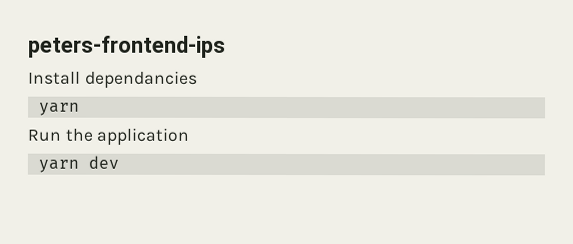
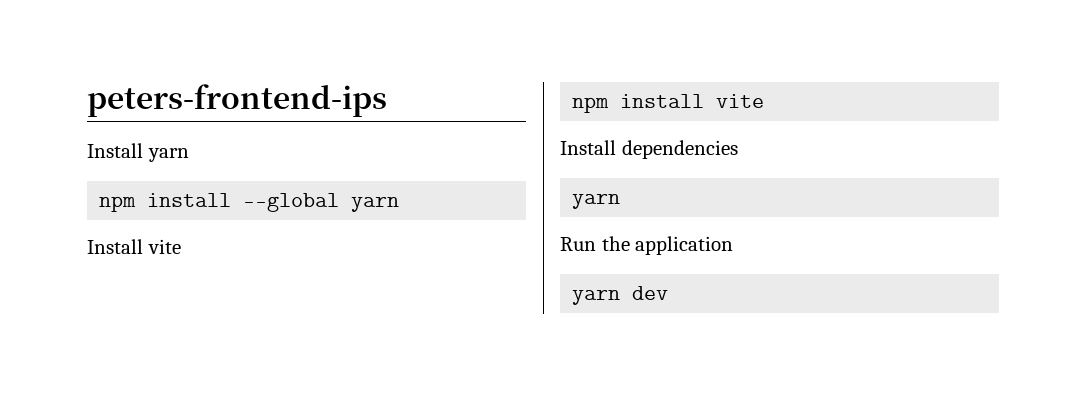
[84,70,198,89] dependancies -> [147,148,189,162] [99,193,400,212] [87,239,181,254] [572,94,765,113] [560,140,738,159] yarn // npm install --global yarn // Install vite // npm install vite // Install dependencies

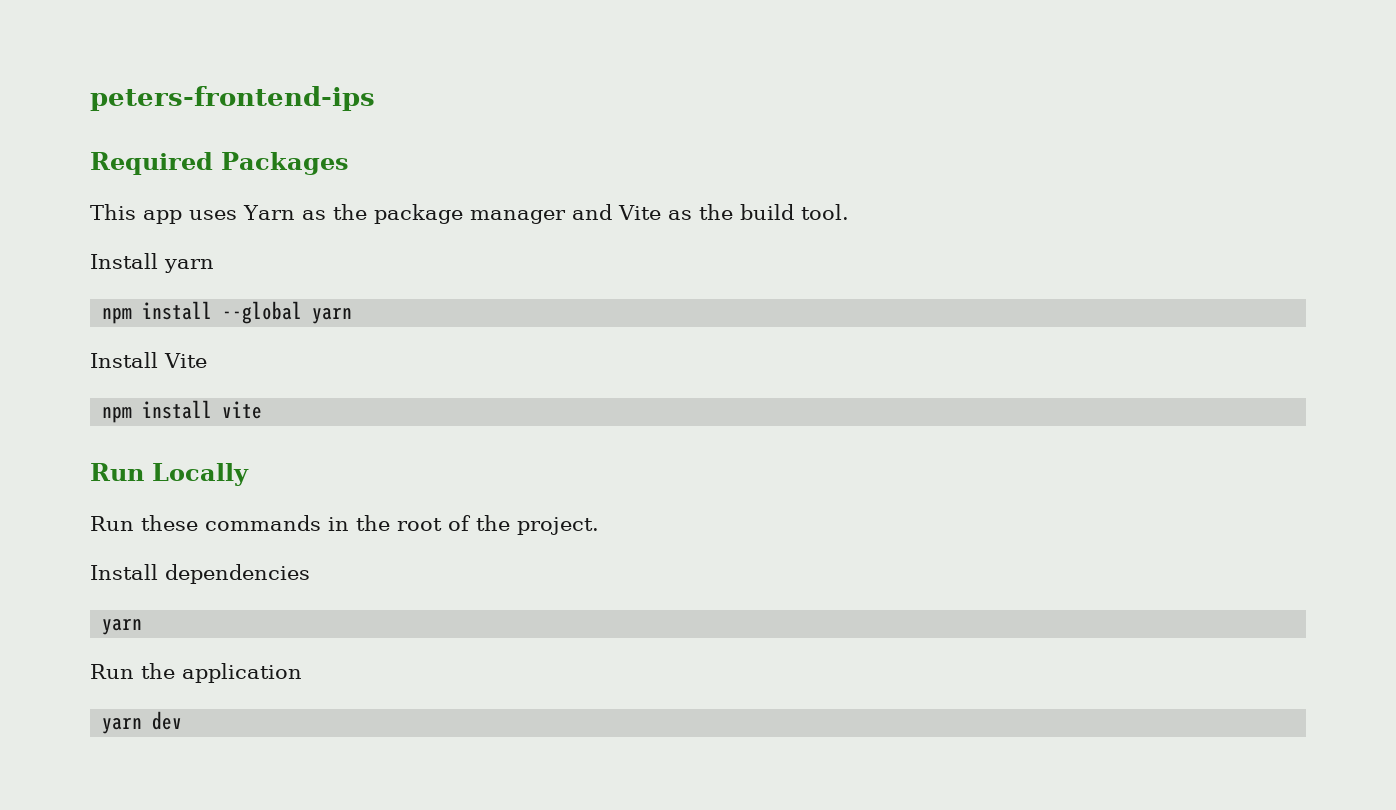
(387, 100) none -> [90,152,349,175] [90,204,849,224] // Required Packages // This app uses Yarn as the package manager and Vite as the build tool.
[147,239,181,254] vite -> [164,353,207,368] Vite
(765, 101) none -> [90,463,249,486] [90,515,599,535] // Run Locally // Run these commands in the root of the project.

